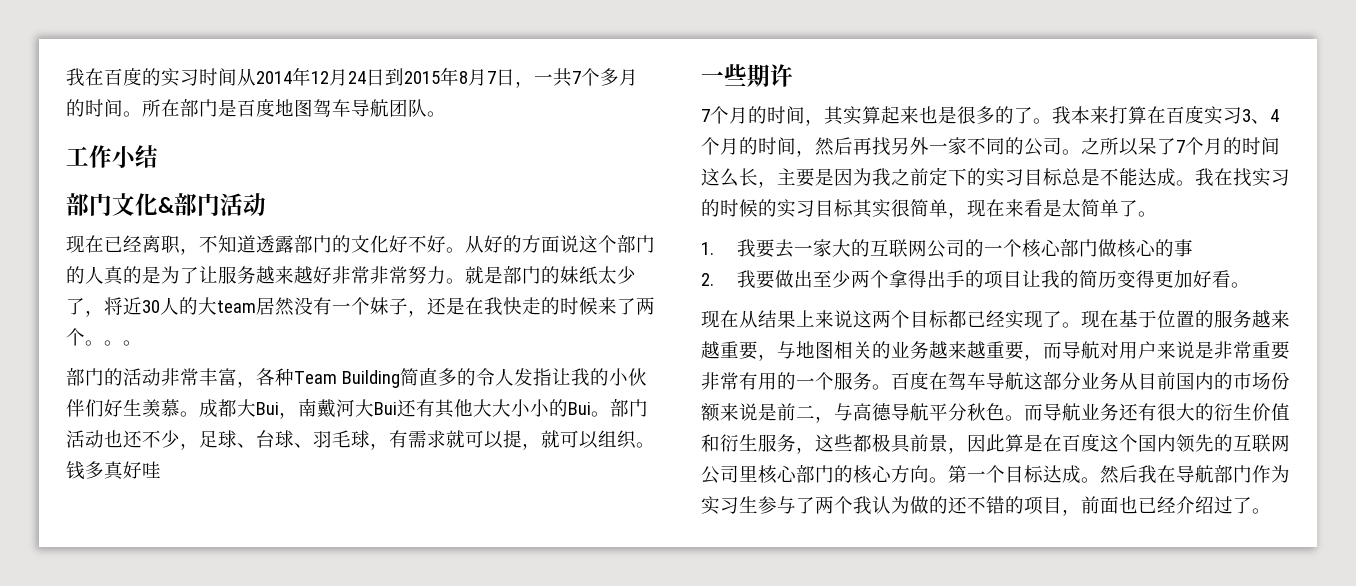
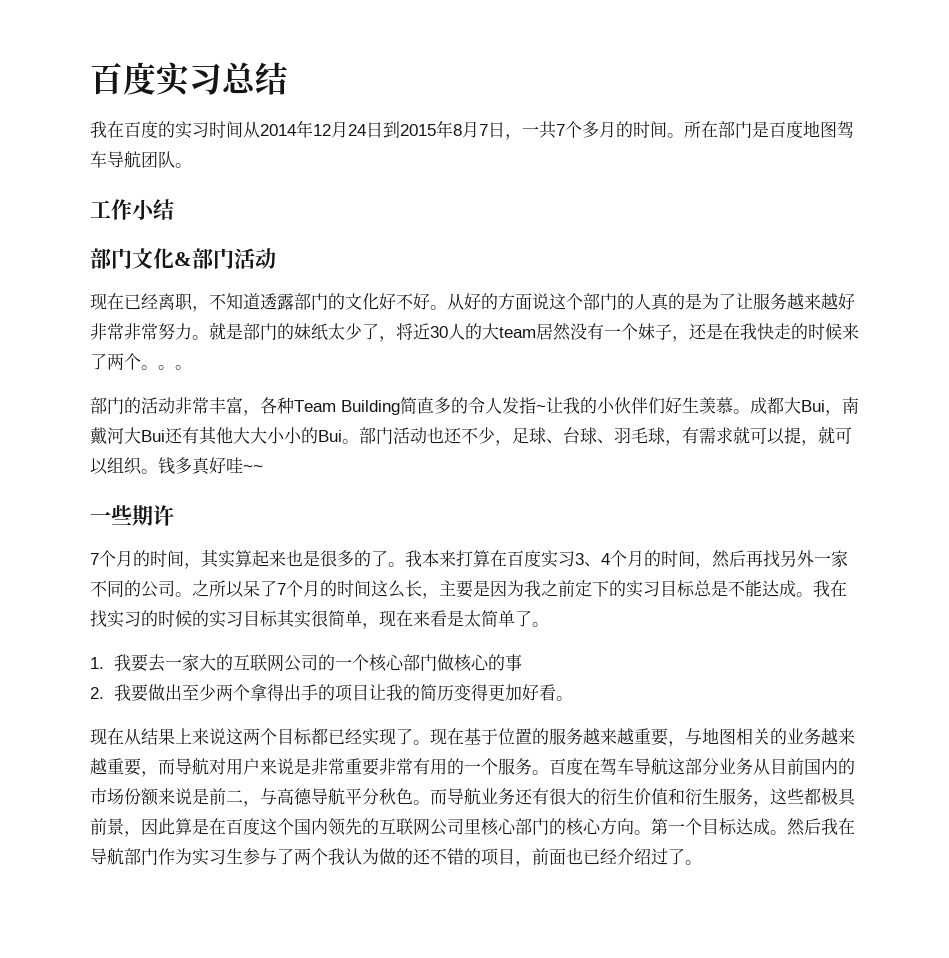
(66, 77) none -> [90,62,288,97] 百度实习总结 //
(552, 377) none -> [536,405,546,412] ~
(161, 469) none -> [243,465,263,472] ~~

